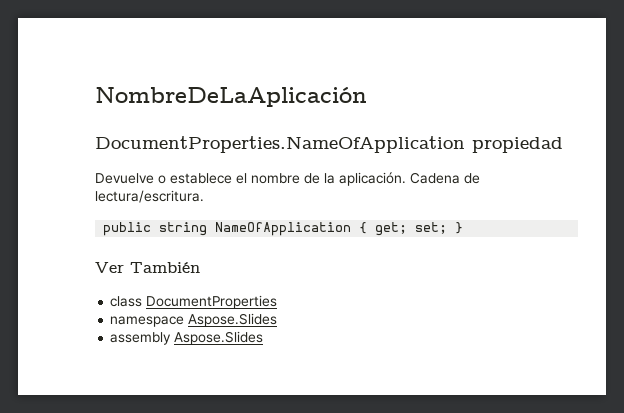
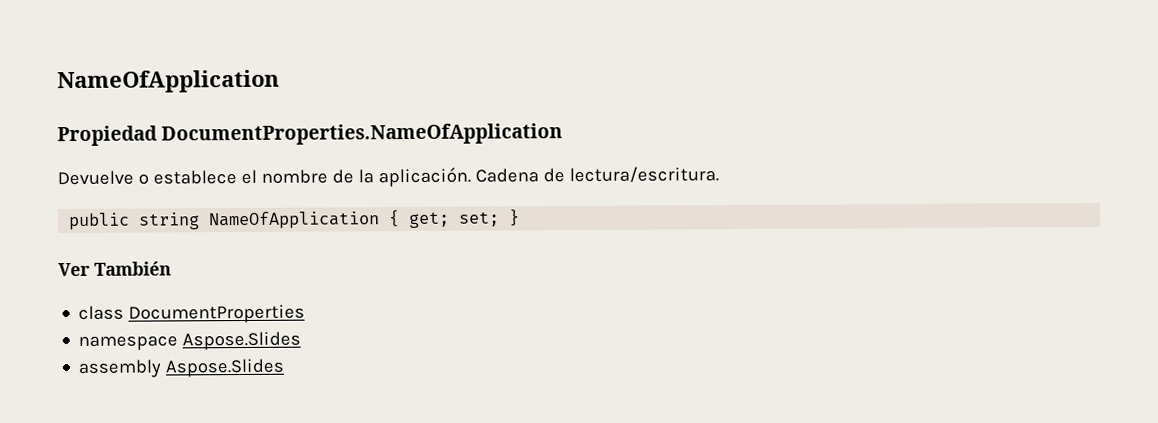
[95,87,367,107] NombreDeLaAplicación // -> [57,69,280,94] [57,125,158,147] NameOfApplication // Propiedad
[472,137,563,153] propiedad -> (564, 134) none

